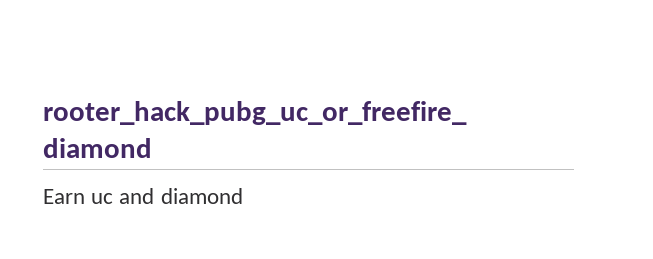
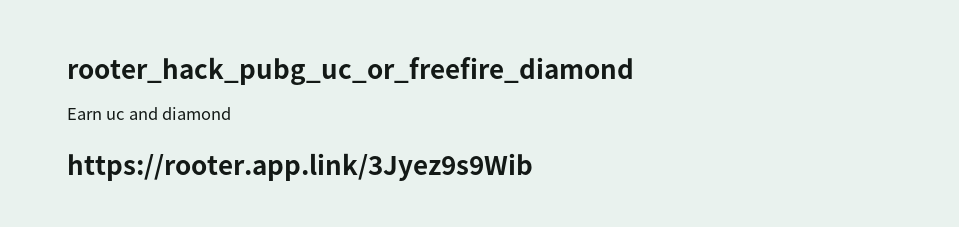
(243, 196) none -> [67,153,533,181] // https://rooter.app.link/3Jyez9s9Wib

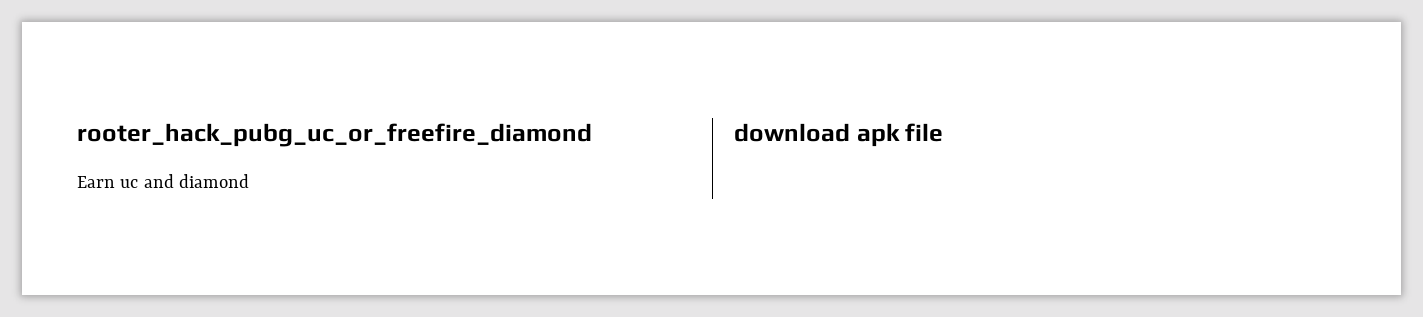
[67,153,533,181] https://rooter.app.link/3Jyez9s9Wib -> [734,123,944,147] download apk file

